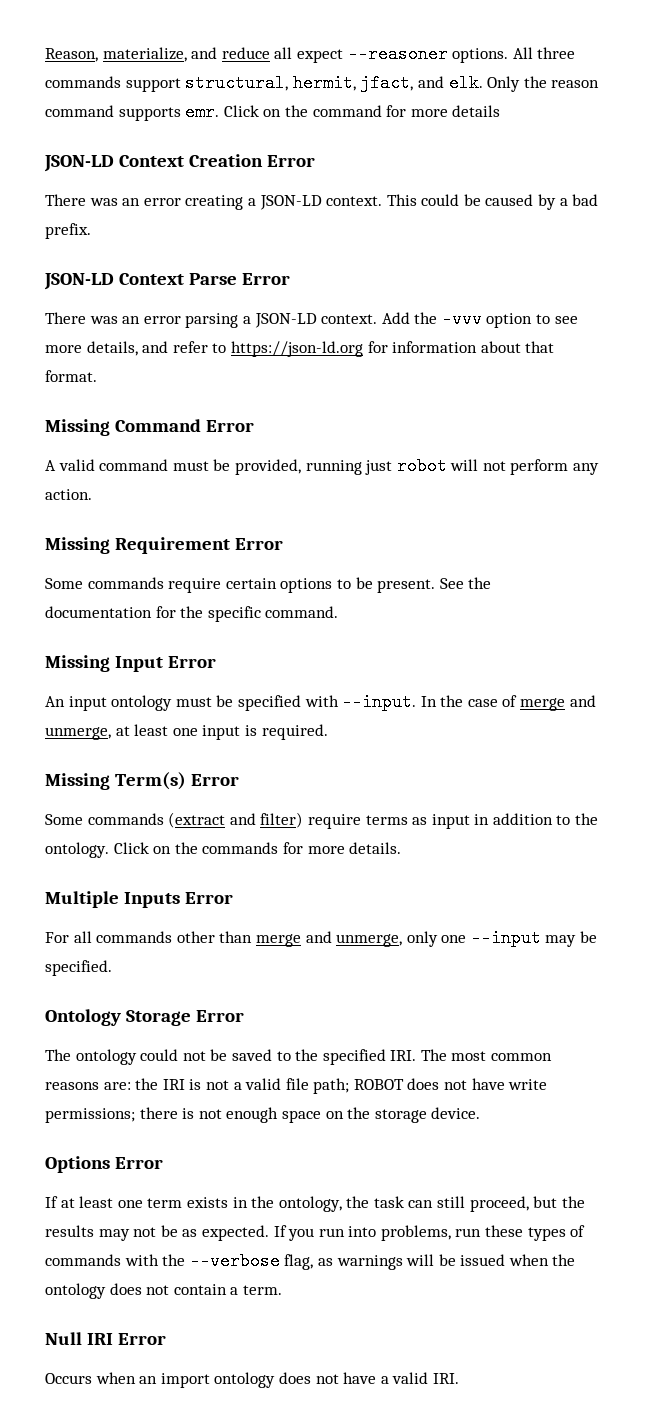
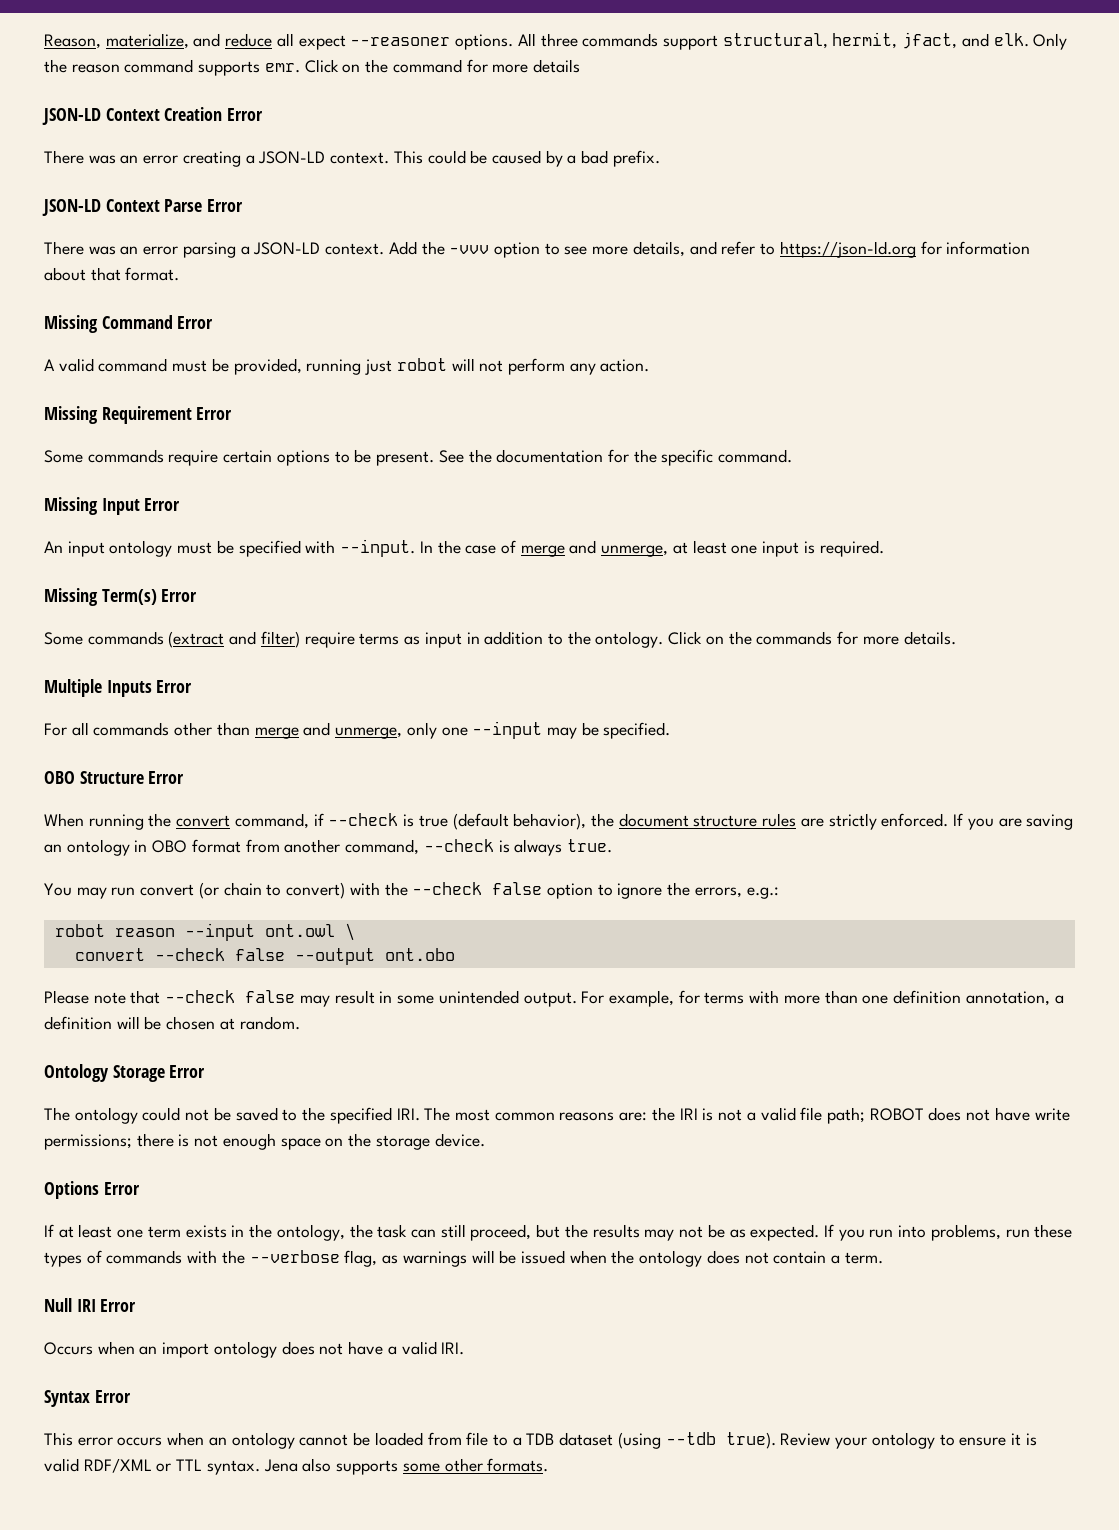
(112, 968) none -> [44,771,185,784] [44,813,1074,830] [44,839,612,856] [44,882,779,899] [54,923,355,941] [74,948,455,965] [44,990,1064,1007] [44,1016,300,1030] // OBO Structure Error // When running the convert command, if --check is true (default behavior), the document structure rules are strictly enforced. If you are saving an ontology in OBO format from another command, --check is always true. // You may run convert (or chain to convert) with the --check false option to ignore the errors, e.g.: // robot reason --input ont.owl \ // convert --check false --output ont.obo // Please note that --check false may result in some unintended output. For example, for terms with more than one definition annotation, a definition will be chosen at random.
(459, 1378) none -> [44,1390,131,1407] [44,1432,1037,1449] [44,1458,549,1475] // Syntax Error // This error occurs when an ontology cannot be loaded from file to a TDB dataset (using --tdb true). Review your ontology to ensure it is valid RDF/XML or TTL syntax. Jena also supports some other formats.

